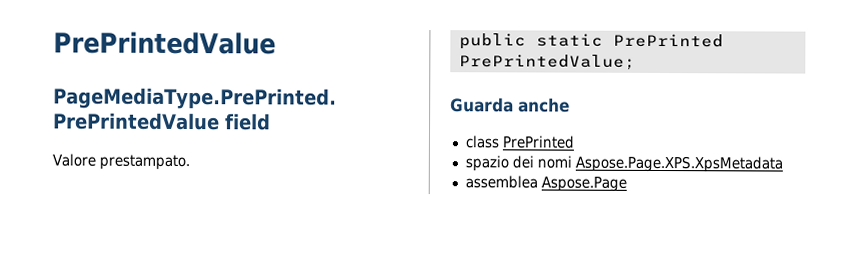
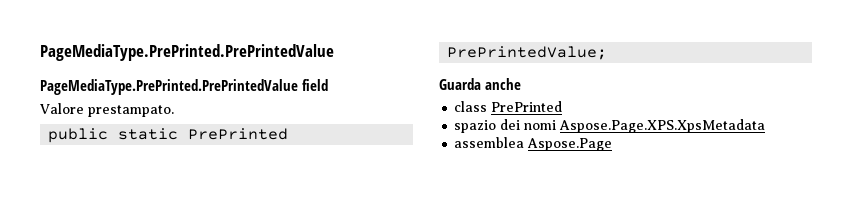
[53,31,276,55] PrePrintedValue -> [40,44,334,61] PageMediaType.PrePrinted.PrePrintedValue

